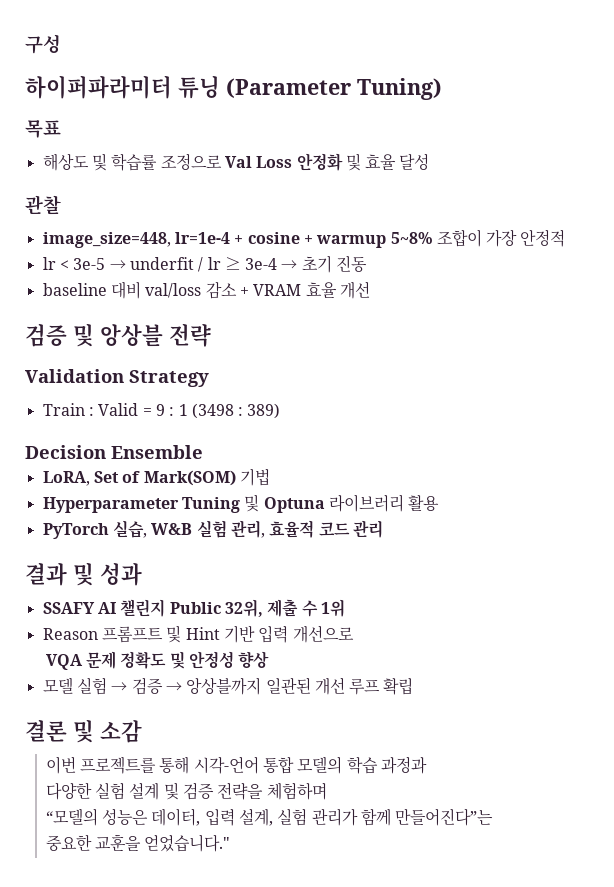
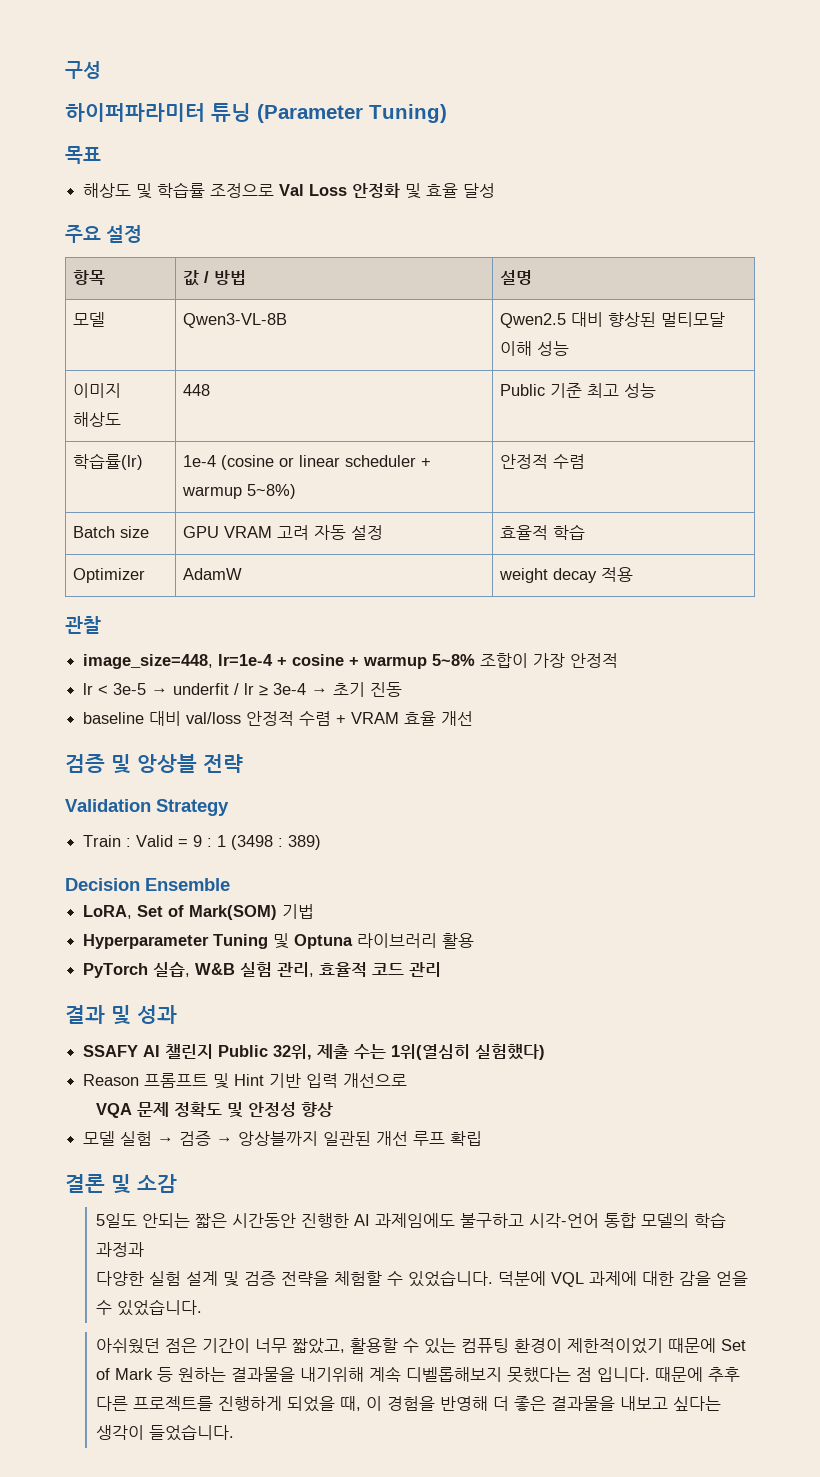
(430, 161) none -> [65,225,142,243] [72,270,105,285] [182,270,246,286] [499,270,532,285] [72,312,105,327] [182,313,287,328] [499,312,725,328] [499,341,569,356] [72,383,121,398] [72,412,121,427] [182,384,210,396] [499,383,656,398] [72,453,143,470] [182,455,431,470] [181,484,296,499] [499,454,585,469] [72,526,149,538] [182,525,383,540] [499,524,585,540] [72,568,145,583] [182,568,242,580] [498,567,633,583] // 주요 설정 // 항목 | 값 / 방법 | 설명 // 모델 | Qwen3-VL-8B | Qwen2.5 대비 향상된 멀티모달 이해 성능 // 이미지 해상도 | 448 | Public 기준 최고 성능 // 학습률(lr) | 1e-4 (cosine or linear scheduler + warmup 5~8%) | 안정적 수렴 // Batch size | GPU VRAM 고려 자동 설정 | 효율적 학습 // Optimizer | AdamW | weight decay 적용
[205,281,237,299] 감소 -> [246,711,332,726] 안정적 수렴
[301,599,345,617] 수 1위 -> [354,1044,546,1060] 수는 1위(열심히 실험했다)
[45,756,190,774] 이번 프로젝트를 통해 -> [96,1213,525,1228] 5일도 안되는 짧은 시간동안 진행한 AI 과제임에도 불구하고
[266,782,327,800] [45,808,494,826] [45,834,231,852] 체험하며 // “모델의 성능은 데이터, 입력 설계, 실험 관리가 함께 만들어진다”는 // 중요한 교훈을 얻었습니다." -> [334,1270,749,1287] [96,1299,203,1316] [96,1338,747,1354] [96,1366,741,1383] [96,1396,722,1412] [96,1424,235,1441] 체험할 수 있었습니다. 덕분에 VQL 과제에 대한 감을 얻을 수 있었습니다. // 아쉬웠던 점은 기간이 너무 짧았고, 활용할 수 있는 컴퓨팅 환경이 제한적이었기 때문에 Set of Mark 등 원하는 결과물을 내기위해 계속 디벨롭해보지 못했다는 점 입니다. 때문에 추후 다른 프로젝트를 진행하게 되었을 때, 이 경험을 반영해 더 좋은 결과물을 내보고 싶다는 생각이 들었습니다.

